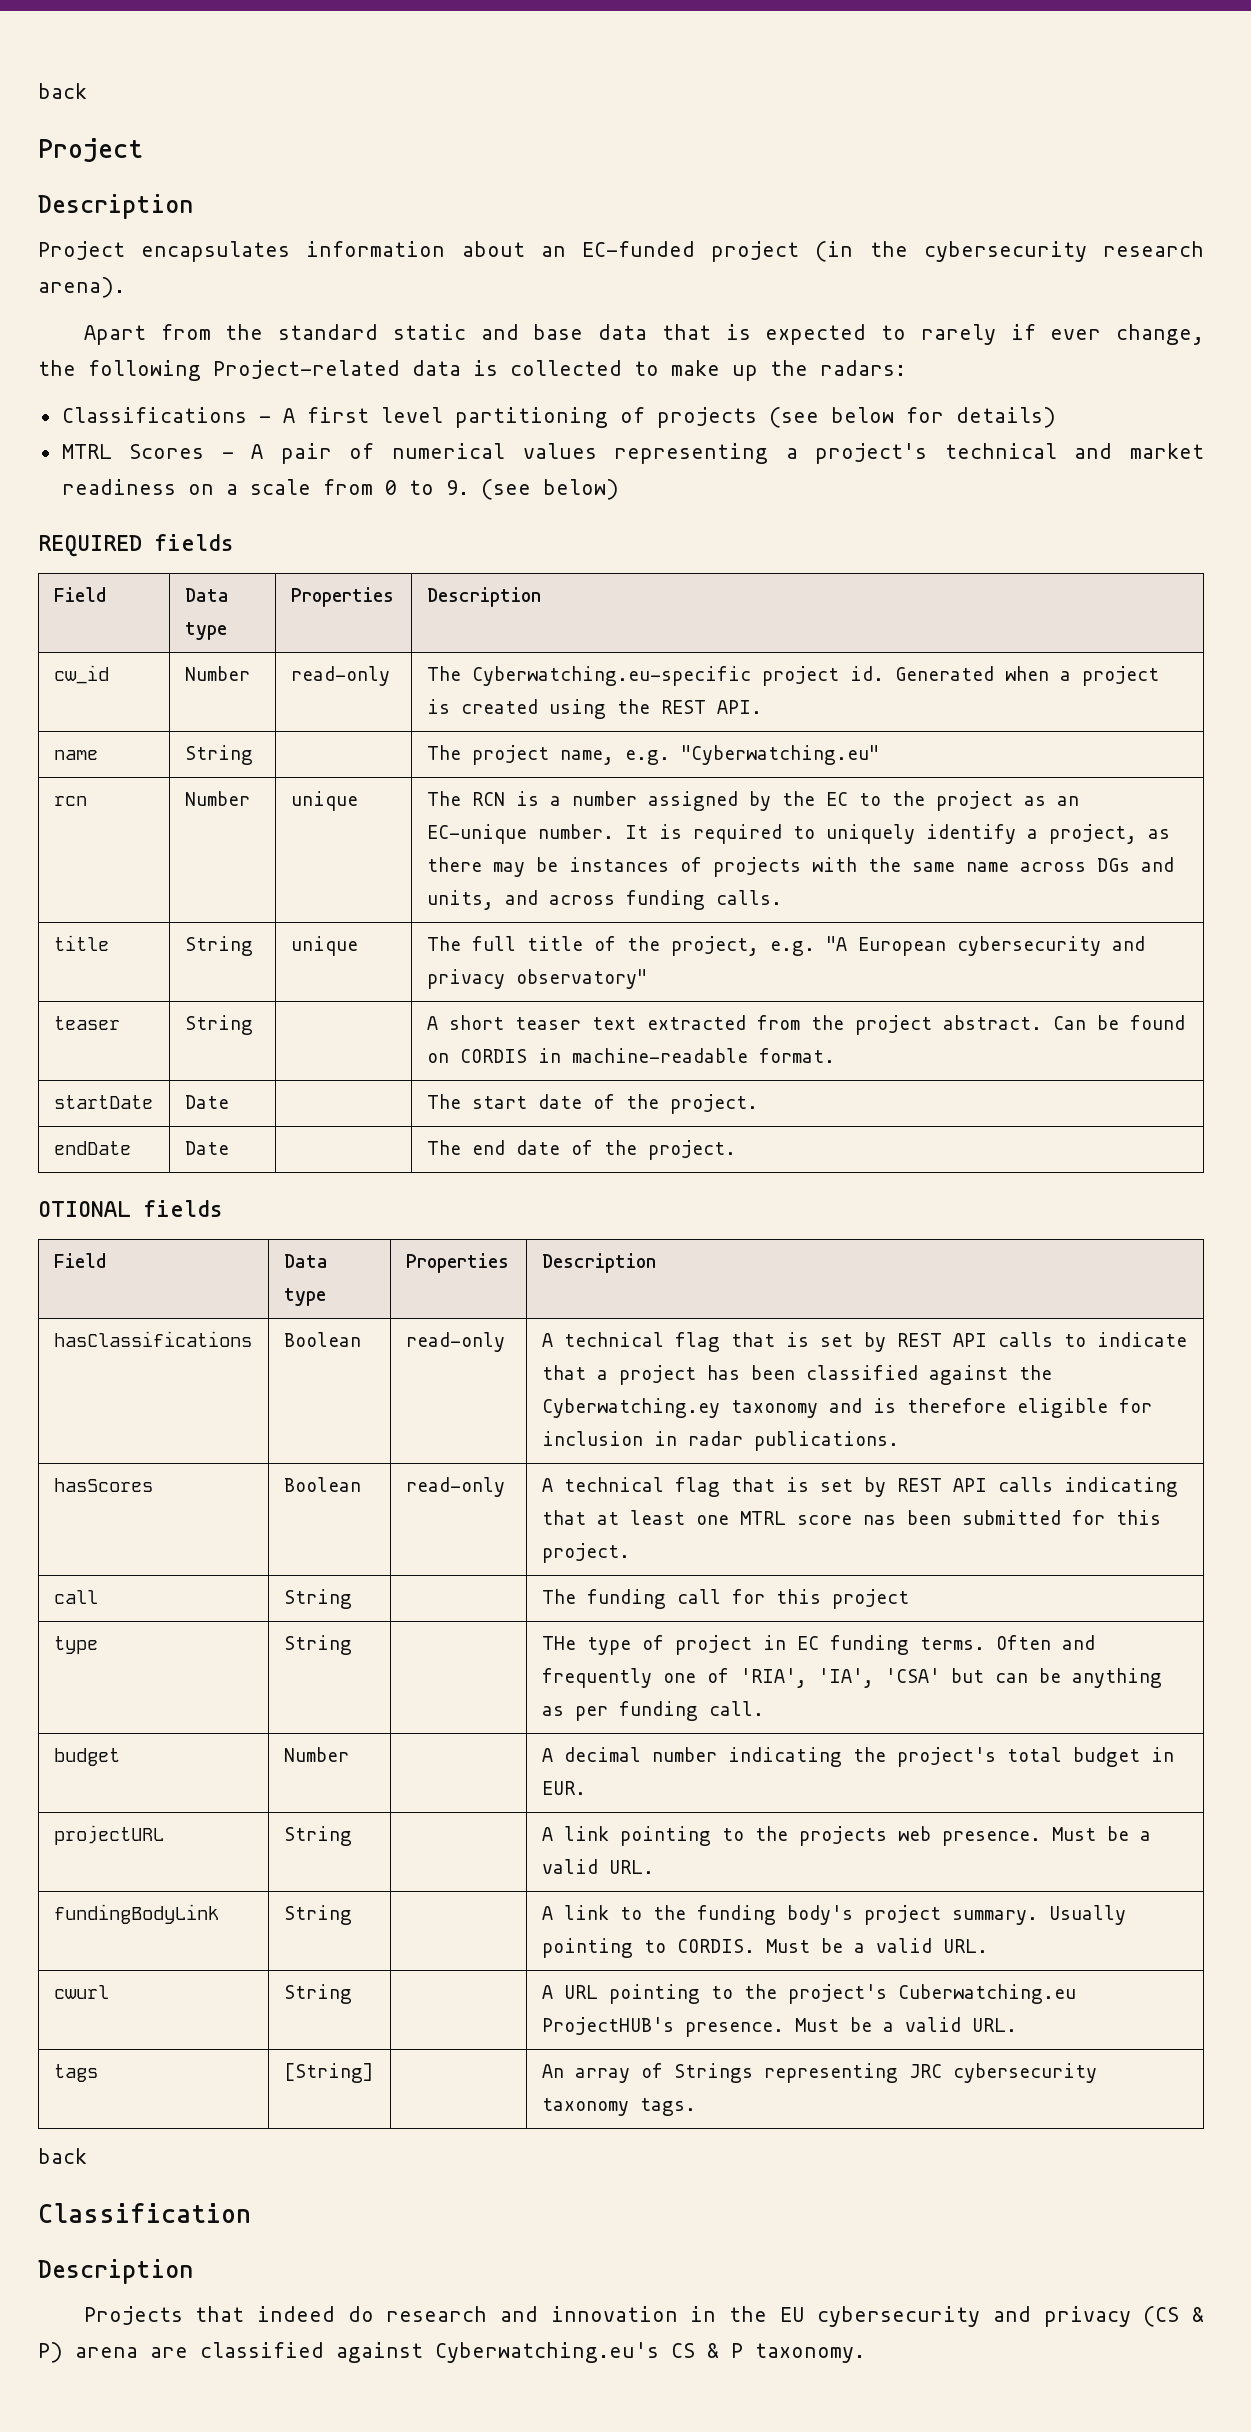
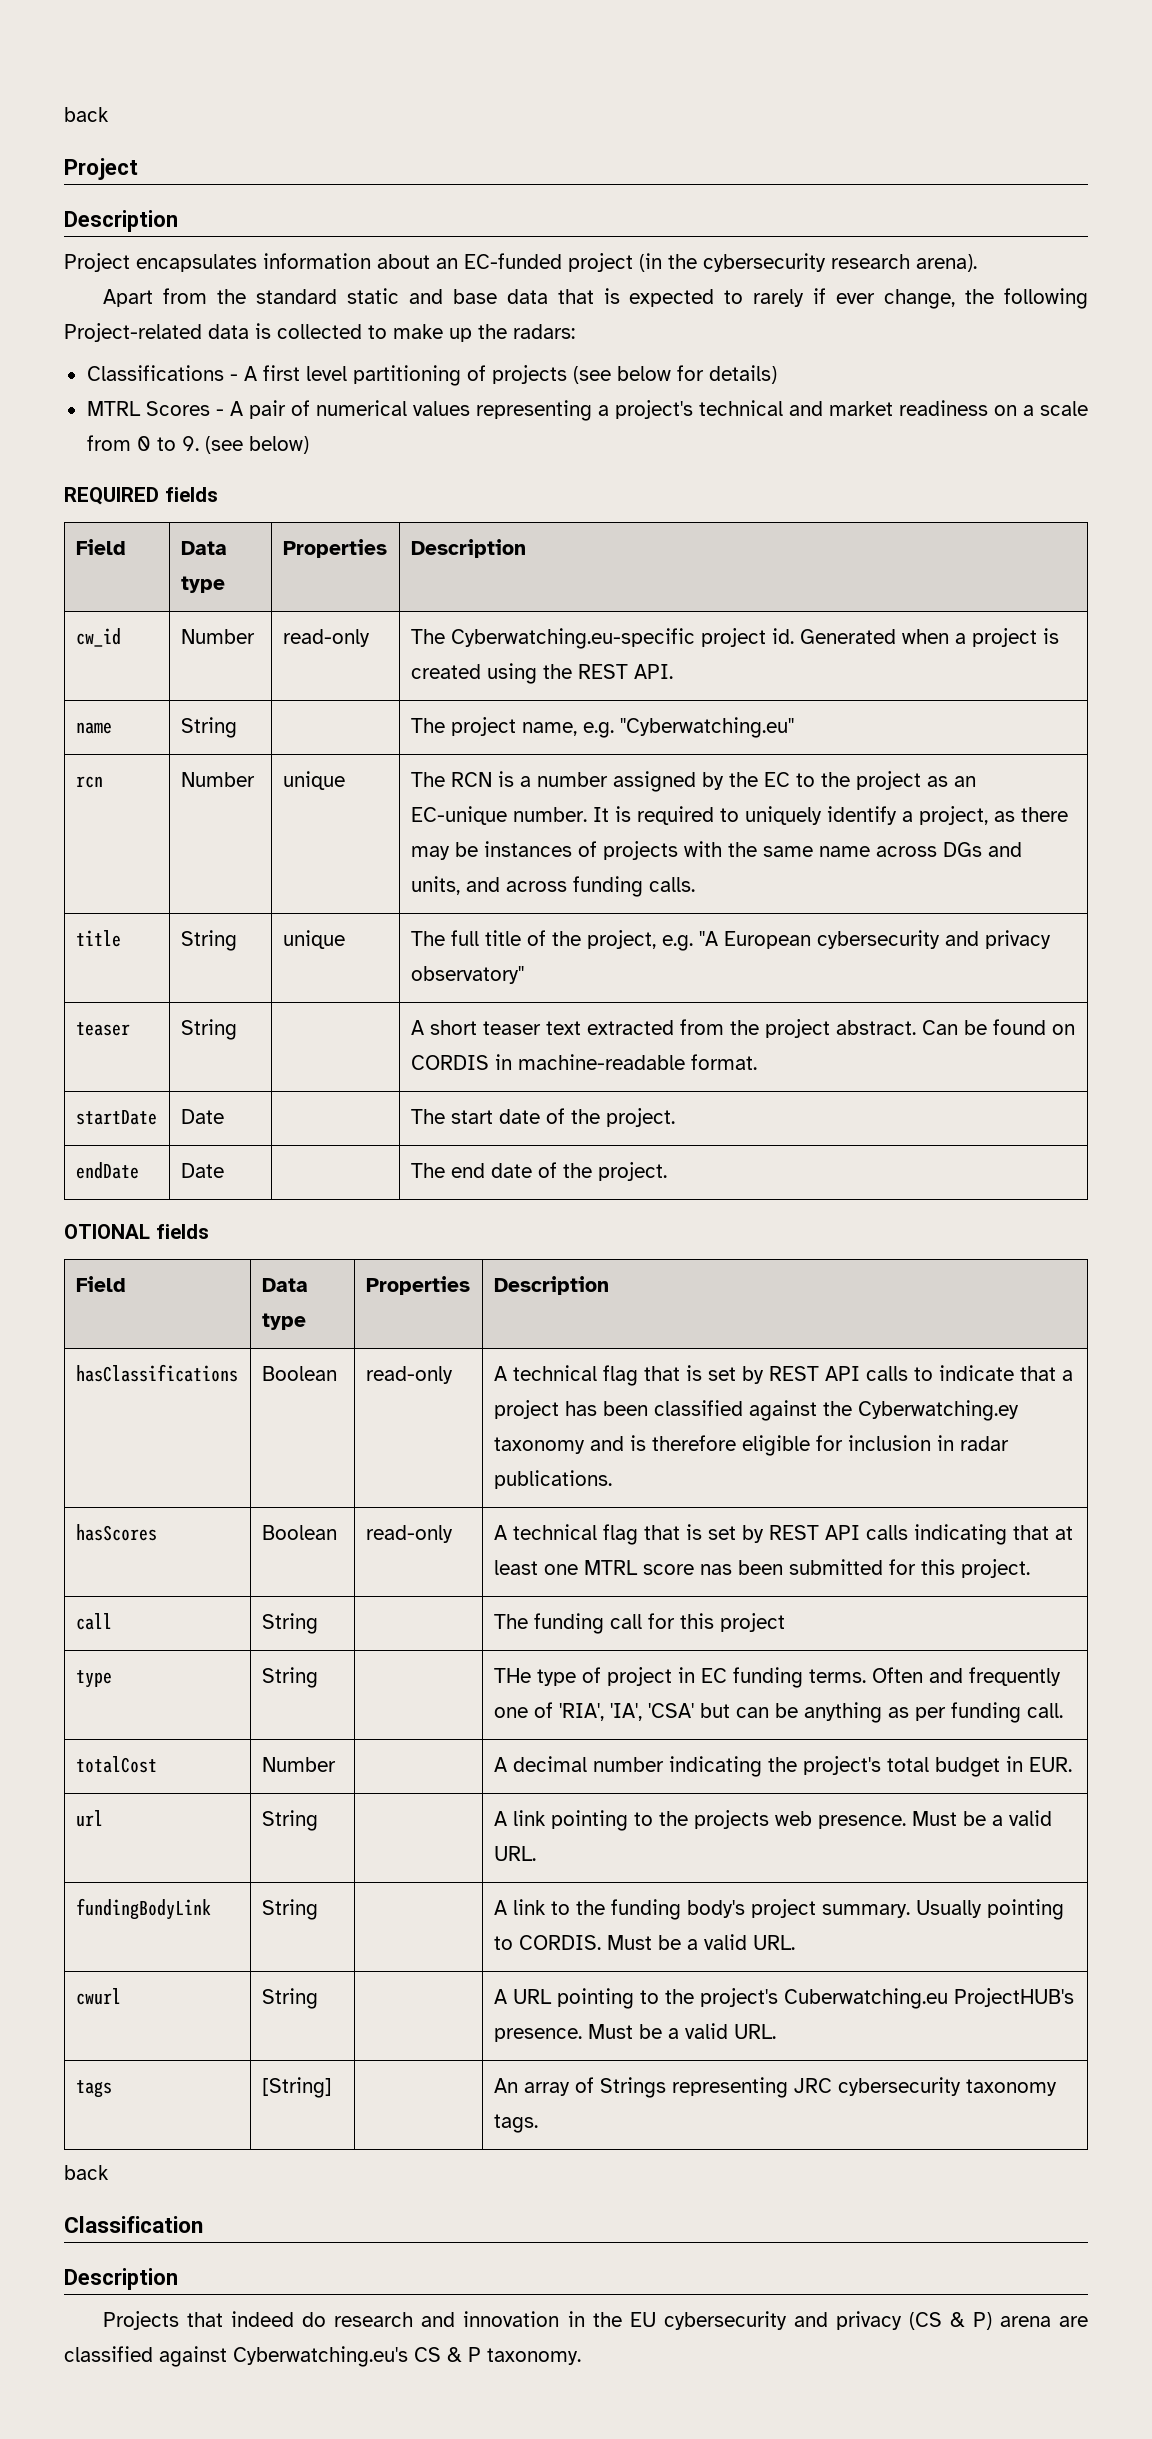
[53,1748,120,1766] budget -> [75,1756,157,1773] totalCost
[53,1825,164,1845] projectURL -> [75,1810,103,1827] url

